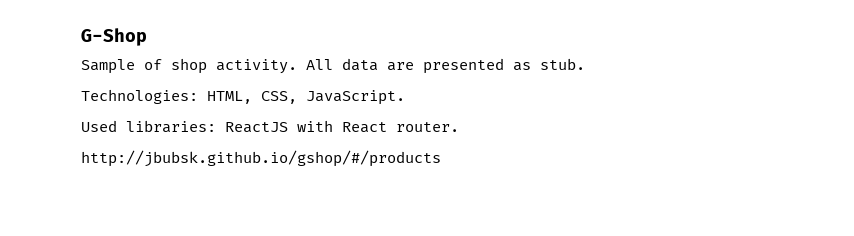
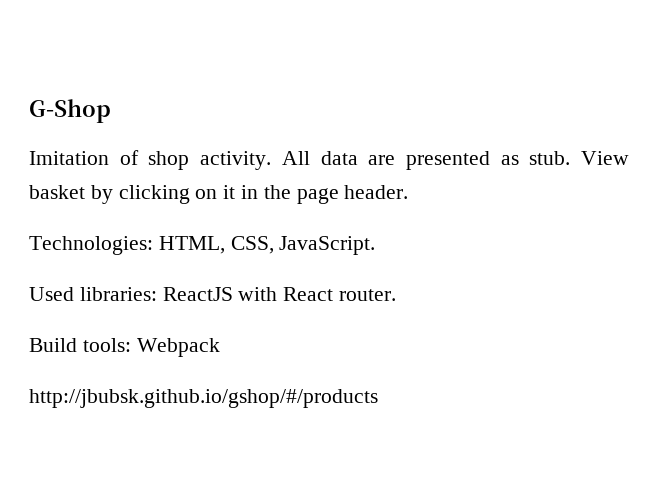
[81,59,135,74] Sample -> [29,151,109,165] Imitation
(585, 64) none -> [581,151,629,165] [29,185,409,204] View basket by clicking on it in the page header.
(459, 127) none -> [29,338,220,357] // Build tools: Webpack

